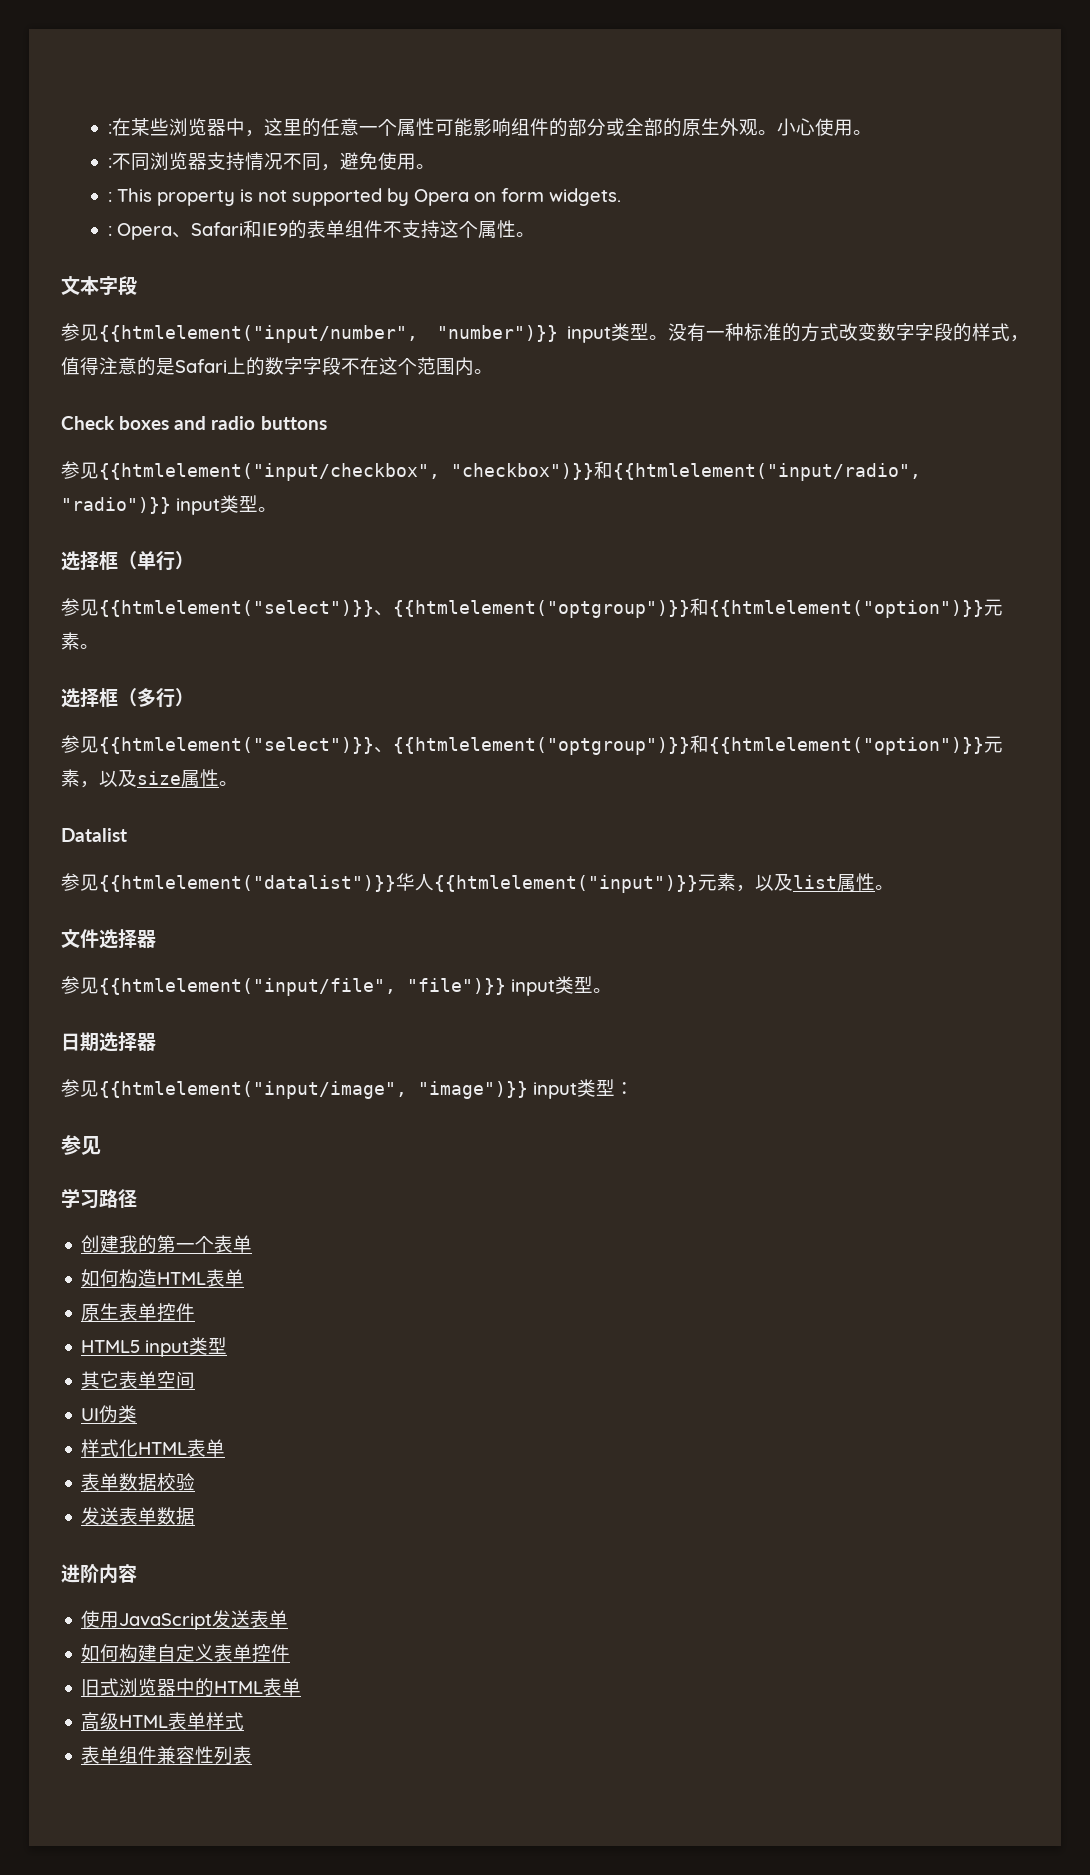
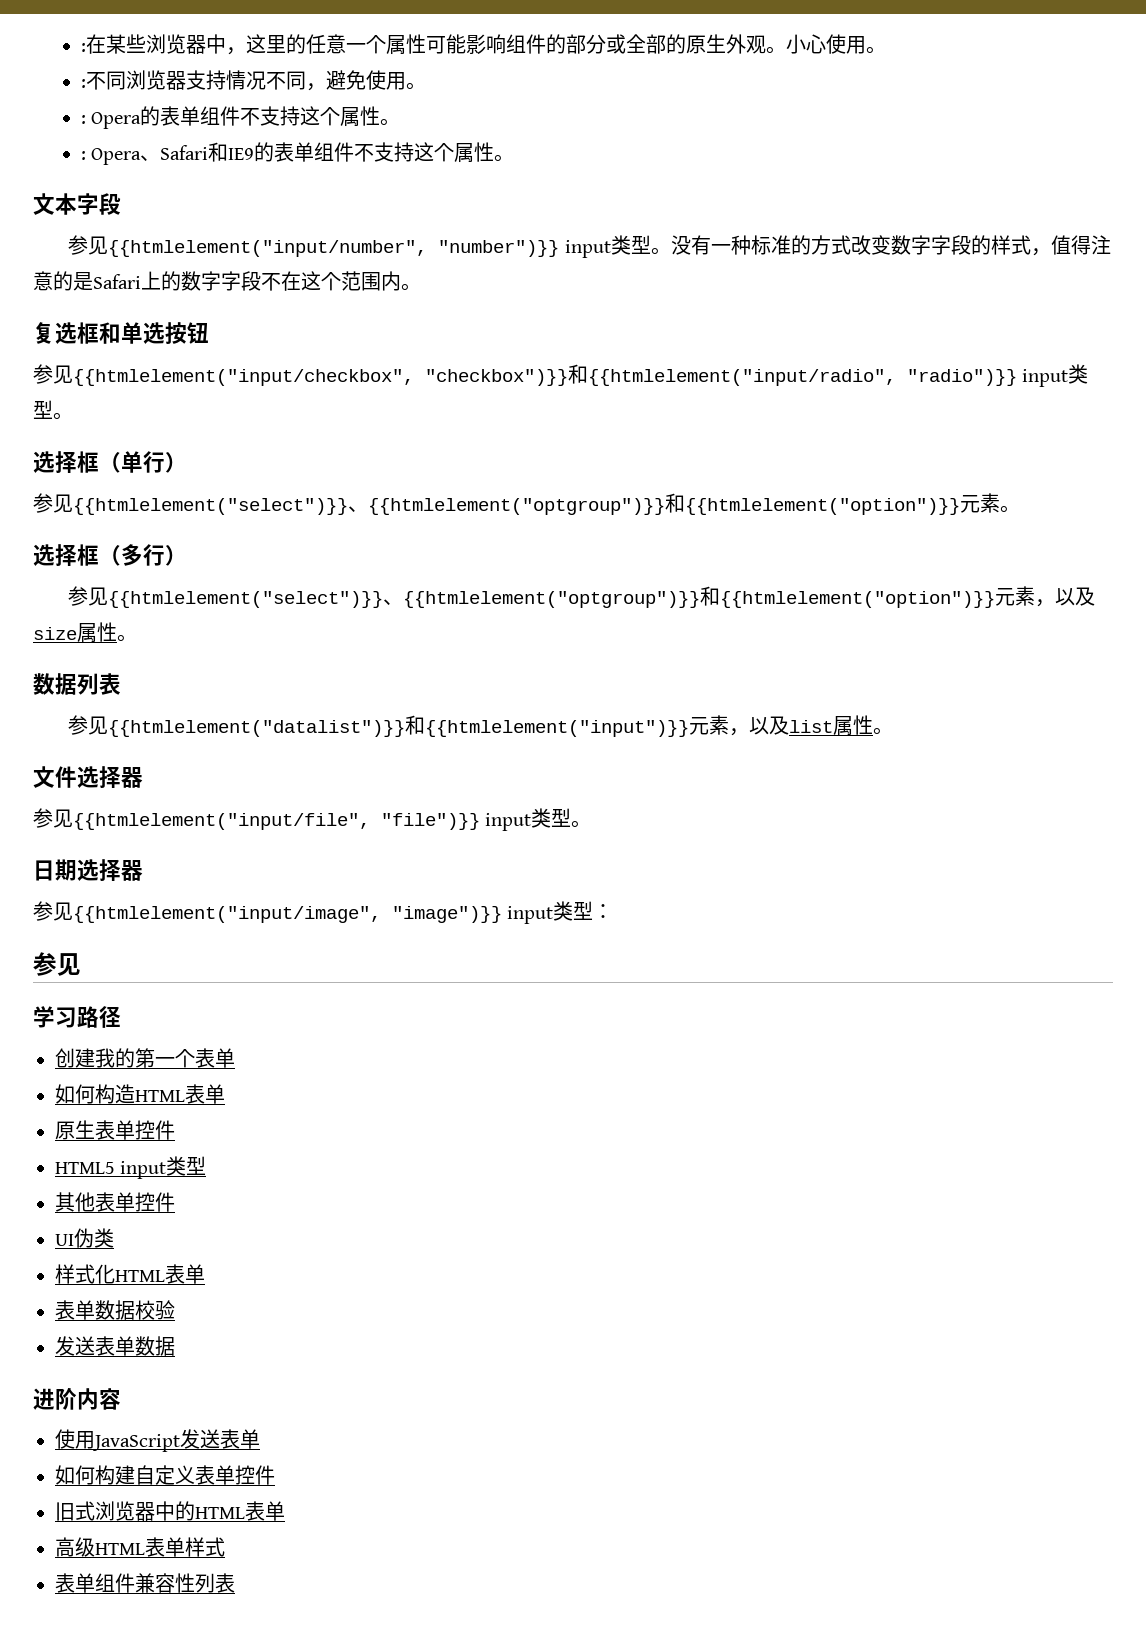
[116,188,621,206] This property is not supported by Opera on form widgets. -> [91,106,401,129] Opera的表单组件不支持这个属性。
[61,416,327,430] Check boxes and radio buttons -> [33,322,209,344] 复选框和单选按钮
[61,828,127,842] Datalist -> [33,673,121,695] 数据列表
[396,873,434,891] 华人 -> [405,715,426,735] 和
[100,1371,196,1389] 它表单空间 -> [75,1192,175,1212] 他表单控件

